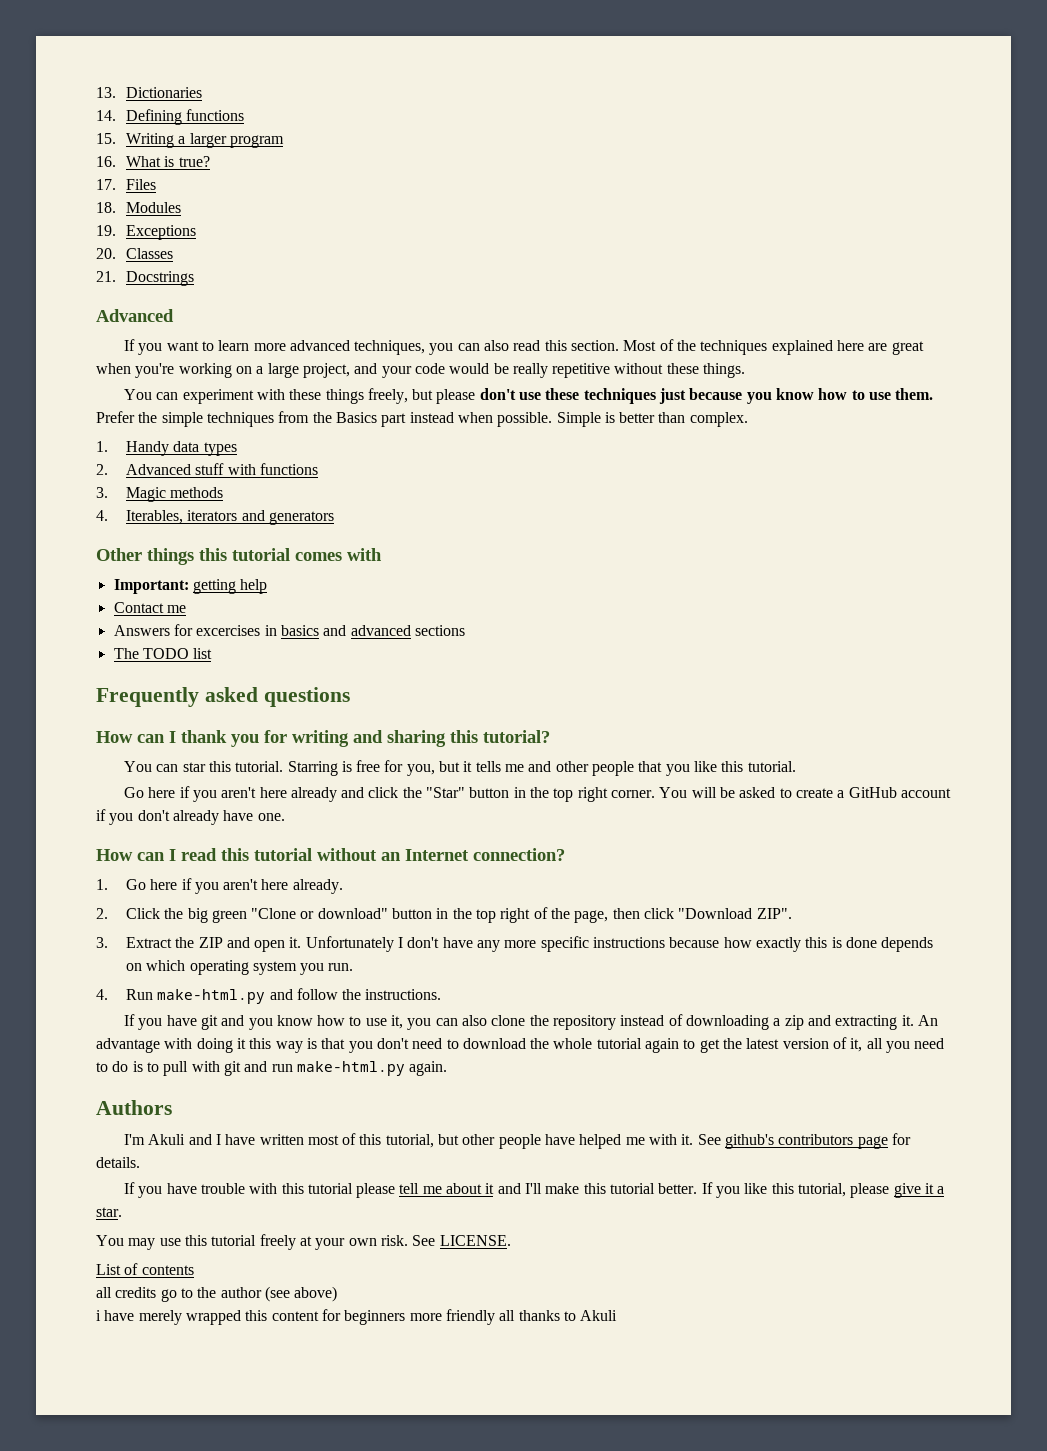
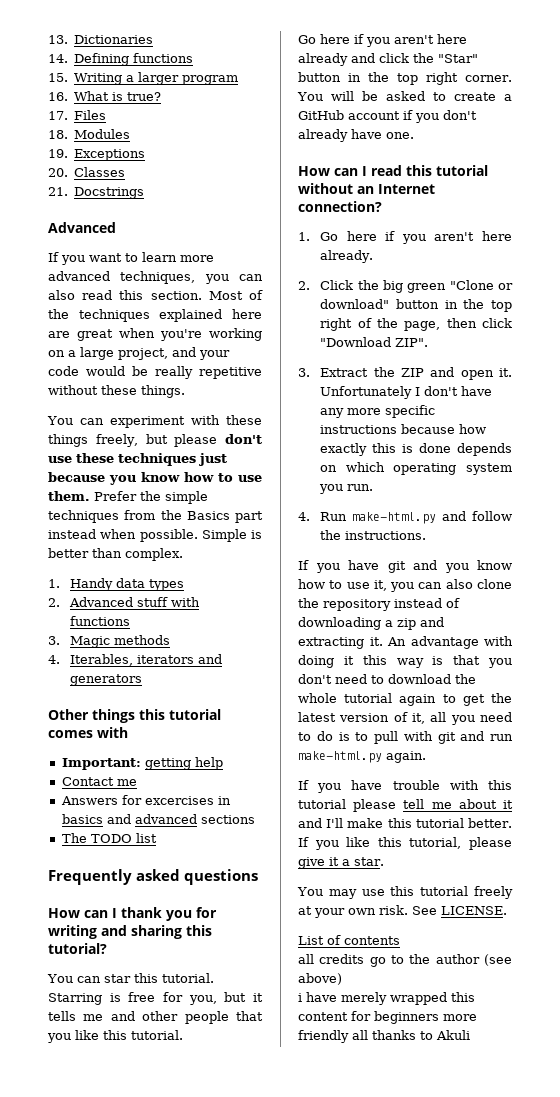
[96,1100,172,1115] [123,1133,911,1149] [96,1157,140,1168] // Authors // I'm Akuli and I have written most of this tutorial, but other people have helped me with it. See github's contributors page for details. -> (426, 757) none

